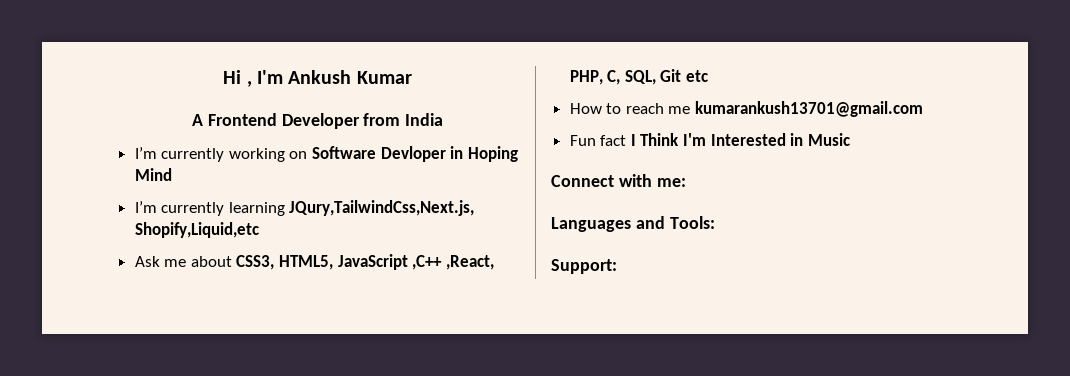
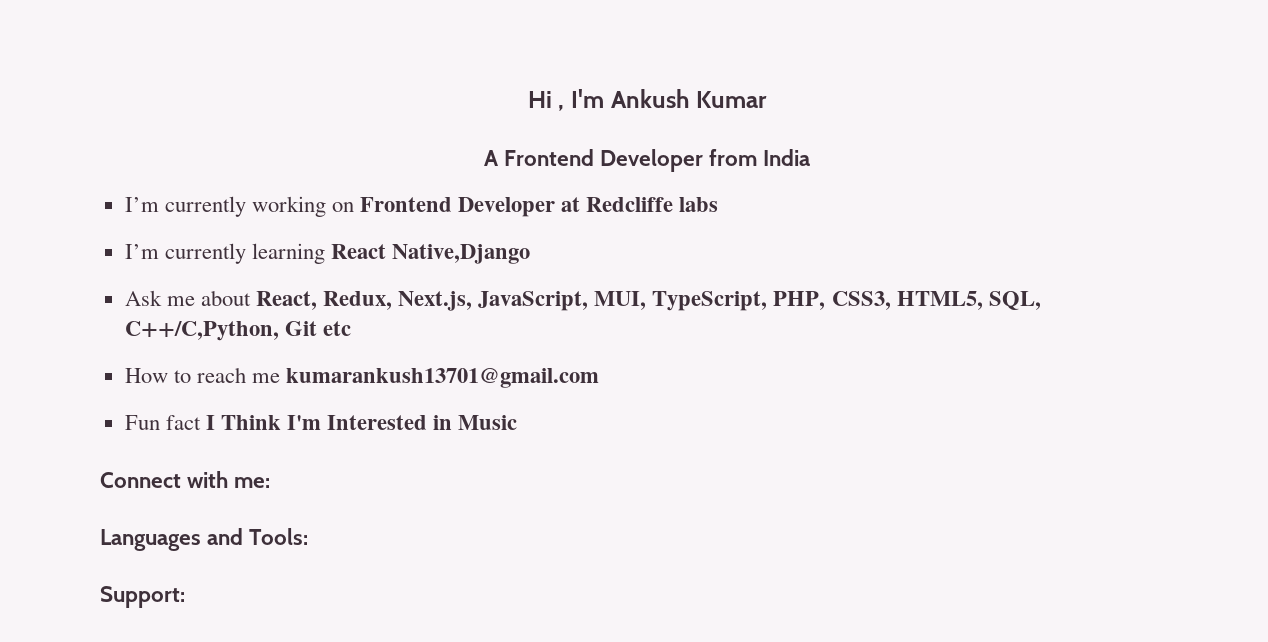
[312,146,518,162] [134,168,172,181] Software Devloper in Hoping Mind -> [360,197,719,217] Frontend Developer at Redcliffe labs
[289,200,475,216] [134,222,259,238] JQury,TailwindCss,Next.js, Shopify,Liquid,etc -> [330,244,531,264] React Native,Django
[236,254,494,270] [569,70,656,85] CSS3, HTML5, JavaScript ,C++ ,React, PHP, C, SQL, -> [255,291,1041,311] [124,321,279,341] React, Redux, Next.js, JavaScript, MUI, TypeScript, PHP, CSS3, HTML5, SQL, C++/C,Python,

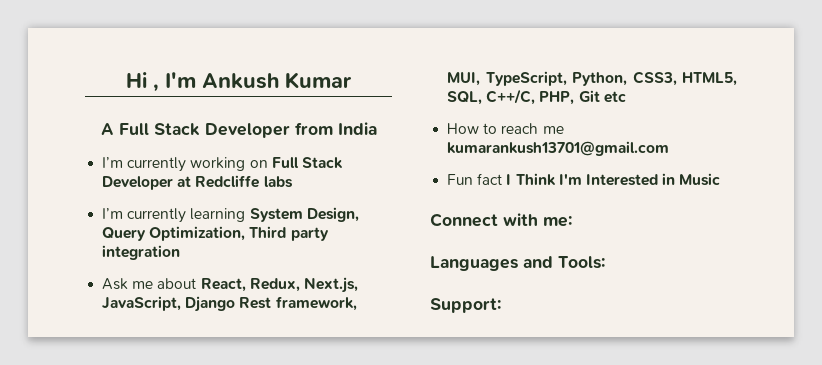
[503,149,594,166] Frontend -> [118,123,200,136] Full Stack
[360,197,453,212] Frontend -> [271,157,343,169] Full Stack
[330,244,531,264] React Native,Django -> [249,207,359,222] [102,226,329,241] [102,245,181,260] System Design, Query Optimization, Third party integration
(589, 301) none -> [185,296,357,312] Django Rest framework,
[773,291,826,310] PHP, -> [572,72,628,86] Python,
[124,321,279,341] C++/C,Python, -> [486,89,575,105] C++/C, PHP,

